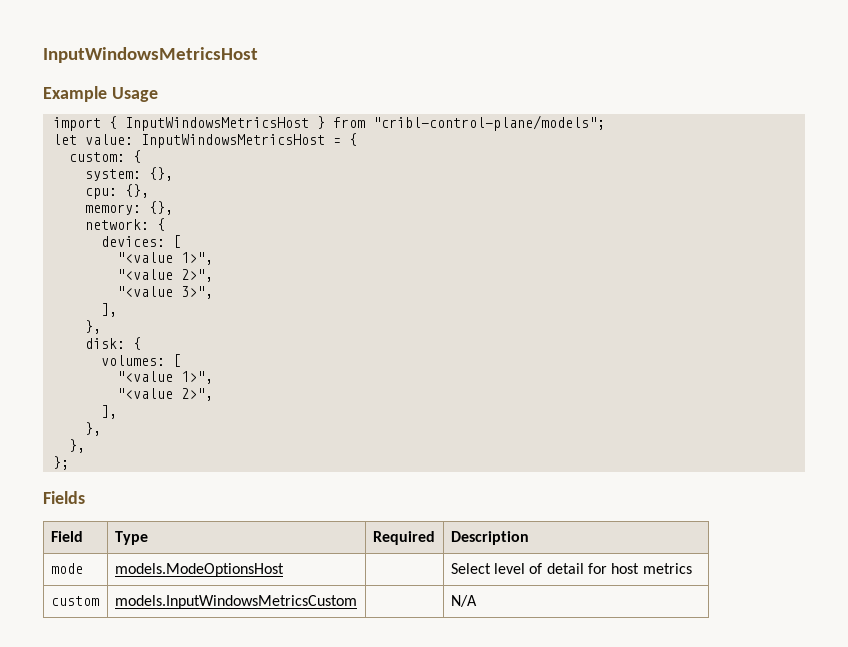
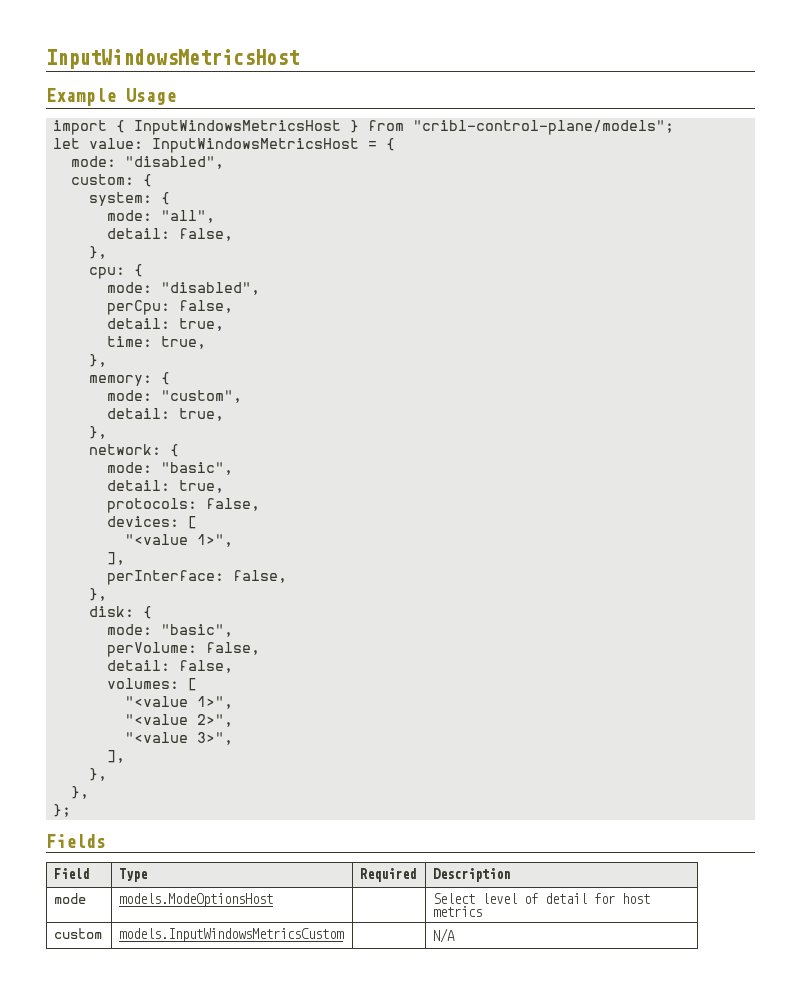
(357, 139) none -> [71,156,225,169] // mode: "disabled",
[148,167,173,181] [84,184,149,199] [84,201,173,215] [84,218,165,231] [100,236,165,247] {}, // cpu: {}, // memory: {}, // network: { // devices: -> [161,192,171,205] [107,210,216,223] [107,228,234,241] [89,246,108,259] [89,264,144,279] [107,282,261,295] [107,300,234,315] [107,318,225,331] [107,336,207,349] [89,354,108,367] [89,372,171,386] [107,390,243,403] [107,408,225,421] [89,426,108,439] [89,444,180,457] [107,462,234,475] [107,480,225,493] [107,498,261,513] [107,516,198,529] [125,534,234,547] [107,552,126,565] [107,570,288,585] [89,588,108,601] [89,606,153,619] [107,624,234,637] [107,642,261,657] [107,660,234,673] [107,678,180,689] { // mode: "all", // detail: false, // }, // cpu: { // mode: "disabled", // perCpu: false, // detail: true, // time: true, // }, // memory: { // mode: "custom", // detail: true, // }, // network: { // mode: "basic", // detail: true, // protocols: false, // devices: [ // "<value 1>", // ], // perInterface: false, // }, // disk: { // mode: "basic", // perVolume: false, // detail: false, // volumes:
[84,337,141,350] [100,354,181,367] [116,371,213,384] [116,388,213,401] [100,405,117,419] [84,422,101,436] // disk: { // volumes: [ // "<value 1>", // "<value 2>", // ], // }, -> (108, 774) none

